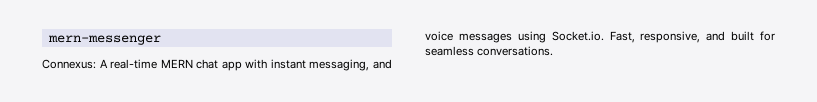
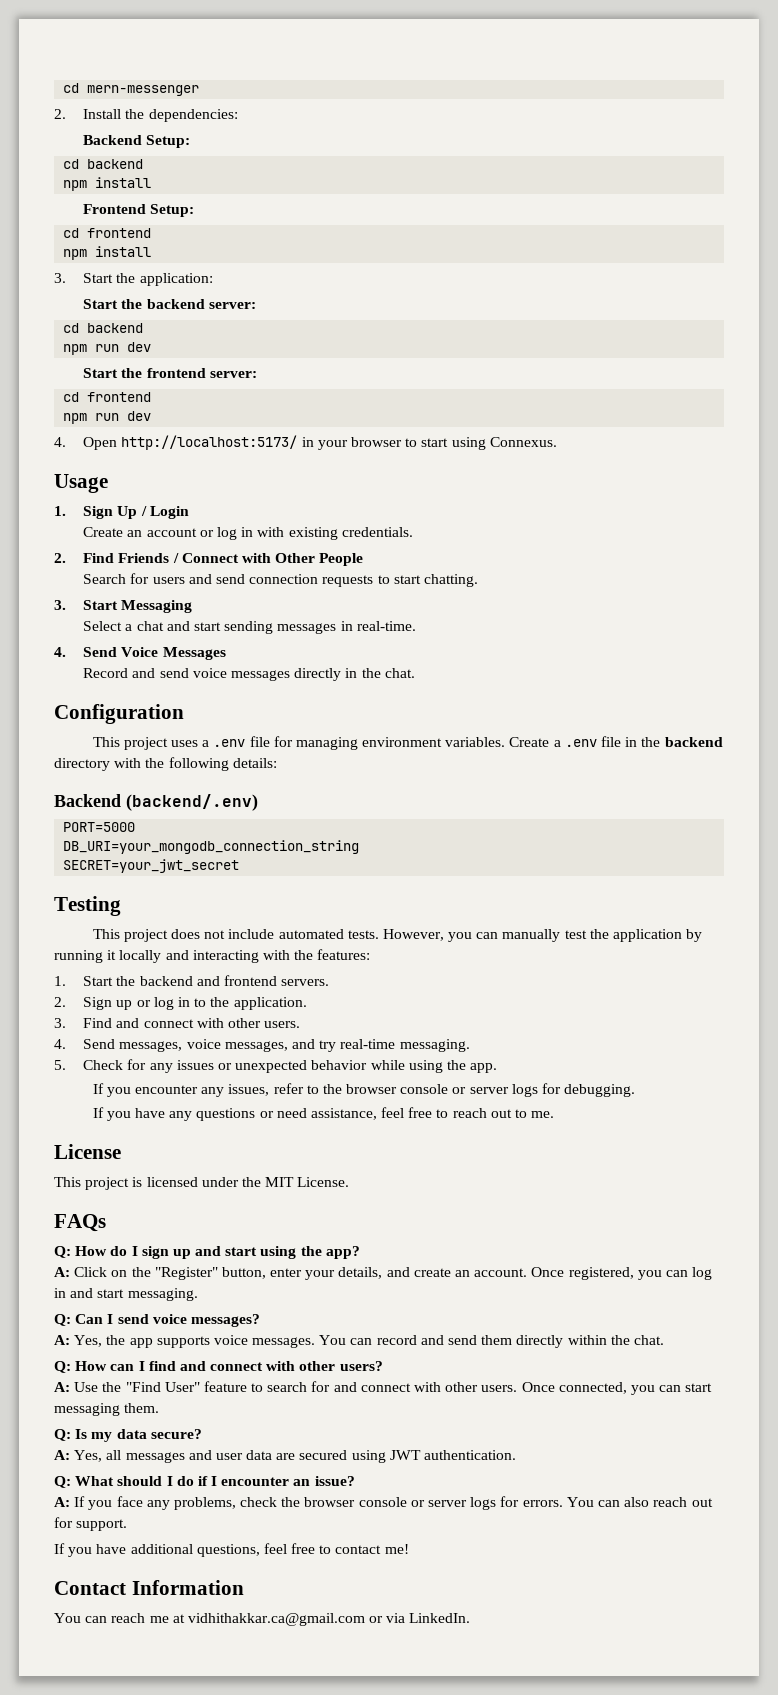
(47, 40) none -> [63,83,80,93] cd
[42,59,392,71] [425,31,775,43] [425,46,554,56] Connexus: A real-time MERN chat app with instant messaging, and voice messages using Socket.io. Fast, responsive, and built for seamless conversations. -> [54,109,238,122] [83,135,191,148] [63,159,144,169] [63,177,152,191] [83,204,195,217] [63,228,152,238] [63,246,152,260] [54,273,213,286] [83,299,256,309] [63,323,144,333] [63,342,152,355] [83,368,257,378] [63,392,152,402] [63,411,152,424] [54,435,557,450] [54,474,108,493] [54,506,189,519] [83,527,413,540] [54,553,364,566] [83,573,478,587] [54,600,193,613] [83,621,416,634] [54,647,226,660] [83,668,415,681] [54,704,184,724] [92,736,723,750] [54,757,277,771] [54,794,258,811] [63,822,136,832] [63,840,360,854] [63,859,240,873] [54,896,121,916] [92,929,703,942] [54,949,371,963] [54,975,330,986] [54,997,307,1010] [54,1018,301,1028] [54,1039,470,1052] [54,1059,498,1073] [92,1083,636,1097] [92,1107,555,1121] [54,1144,121,1159] [54,1177,350,1190] [54,1214,106,1232] [54,1246,360,1259] [54,1267,713,1280] [54,1288,198,1301] [54,1314,260,1327] [54,1335,664,1348] [54,1361,383,1373] [54,1381,713,1395] [54,1403,160,1416] [54,1429,202,1442] [54,1450,517,1463] [54,1476,355,1488] [54,1496,713,1510] [54,1517,128,1531] [54,1543,409,1557] [54,1580,244,1595] [54,1613,471,1626] 2. Install the dependencies: // Backend Setup: // cd backend // npm install // Frontend Setup: // cd frontend // npm install // 3. Start the application: // Start the backend server: // cd backend // npm run dev // Start the frontend server: // cd frontend // npm run dev // 4. Open http://localhost:5173/ in your browser to start using Connexus. // Usage // 1. Sign Up / Login // Create an account or log in with existing credentials. // 2. Find Friends / Connect with Other People // Search for users and send connection requests to start chatting. // 3. Start Messaging // Select a chat and start sending messages in real-time. // 4. Send Voice Messages // Record and send voice messages directly in the chat. // Configuration // This project uses a .env file for managing environment variables. Create a .env file in the backend directory with the following details: // Backend (backend/.env) // PORT=5000 // DB_URI=your_mongodb_connection_string // SECRET=your_jwt_secret // Testing // This project does not include automated tests. However, you can manually test the application by running it locally and interacting with the features: // 1. Start the backend and frontend servers. // 2. Sign up or log in to the application. // 3. Find and connect with other users. // 4. Send messages, voice messages, and try real-time messaging. // 5. Check for any issues or unexpected behavior while using the app. // If you encounter any issues, refer to the browser console or server logs for debugging. // If you have any questions or need assistance, feel free to reach out to me. // License // This project is licensed under the MIT License. // FAQs // Q: How do I sign up and start using the app? // A: Click on the "Register" button, enter your details, and create an account. Once registered, you can log in and start messaging. // Q: Can I send voice messages? // A: Yes, the app supports voice messages. You can record and send them directly within the chat. // Q: How can I find and connect with other users? // A: Use the "Find User" feature to search for and connect with other users. Once connected, you can start messaging them. // Q: Is my data secure? // A: Yes, all messages and user data are secured using JWT authentication. // Q: What should I do if I encounter an issue? // A: If you face any problems, check the browser console or server logs for errors. You can also reach out for support. // If you have additional questions, feel free to contact me! // Contact Information // You can reach me at vidhithakkar.ca@gmail.com or via LinkedIn.

